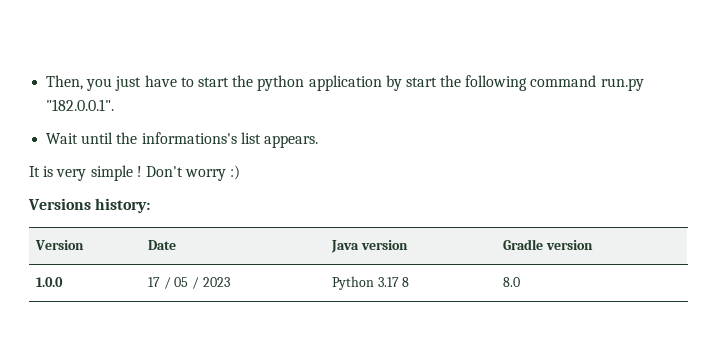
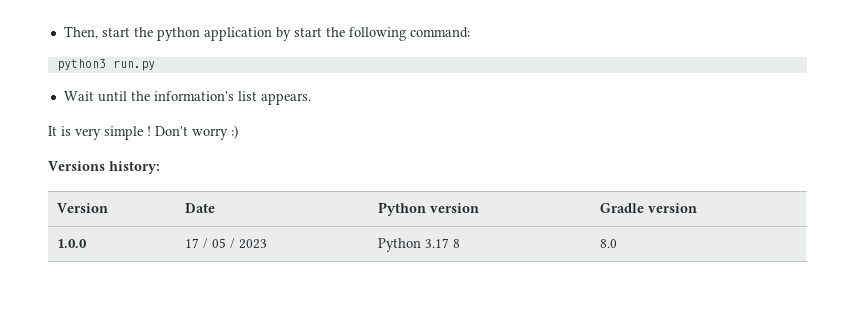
[86,75,194,91] you just have to -> (98, 32) none
[530,75,597,87] command -> [409,27,470,38] [56,59,106,71] command: // python3
[46,99,115,111] "182.0.0.1". -> (155, 65) none
[141,132,237,144] informations's -> [153,91,234,101] information's
[330,240,359,253] Java -> [378,202,427,216] Python

